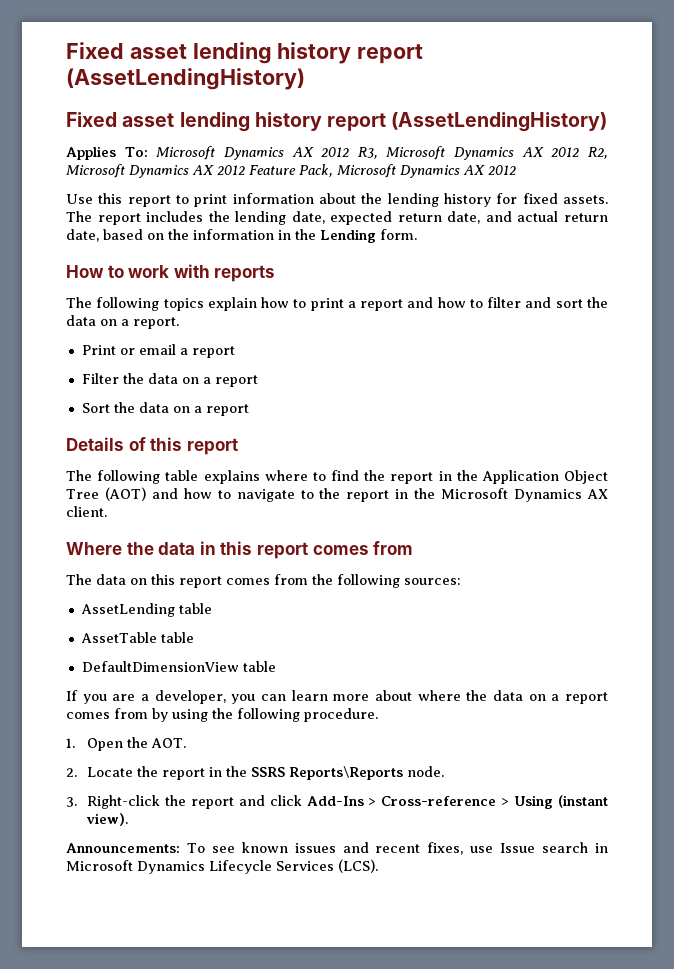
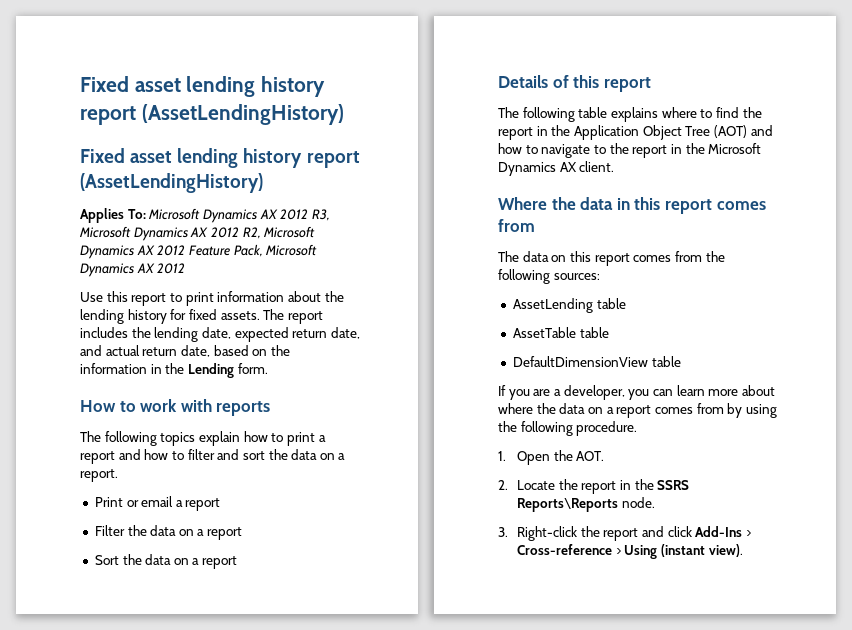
[66,842,609,855] [66,859,378,874] // Announcements: To see known issues and recent fixes, use Issue search in Microsoft Dynamics Lifecycle Services (LCS). -> (743, 550) none

